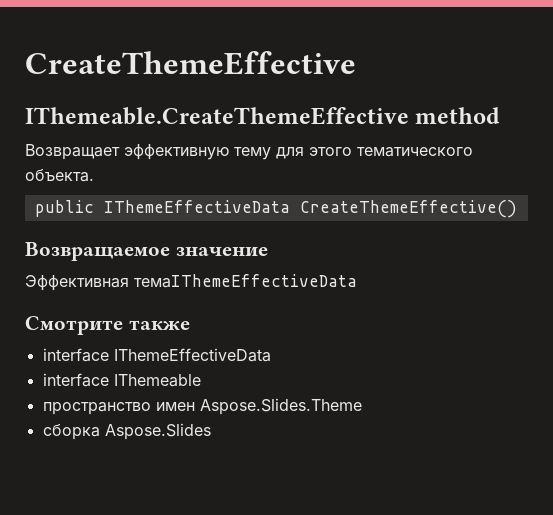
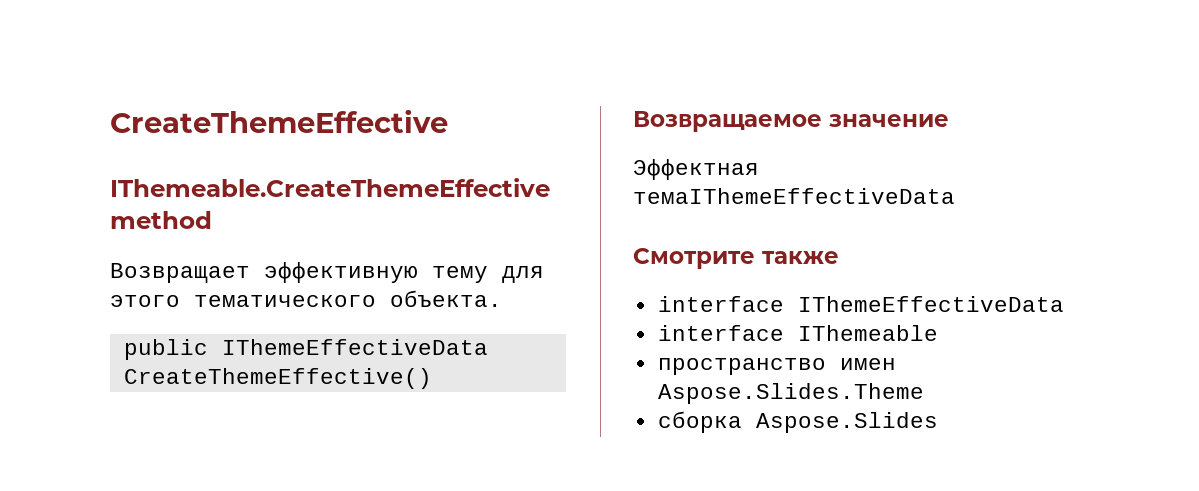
[25,275,129,291] Эффективная -> [633,159,759,180] Эффектная

